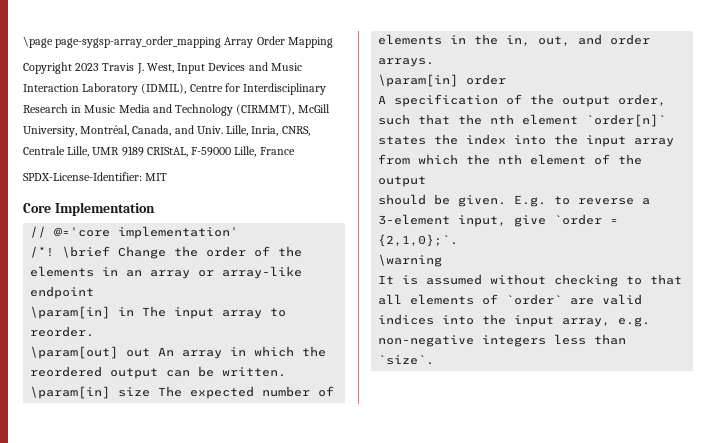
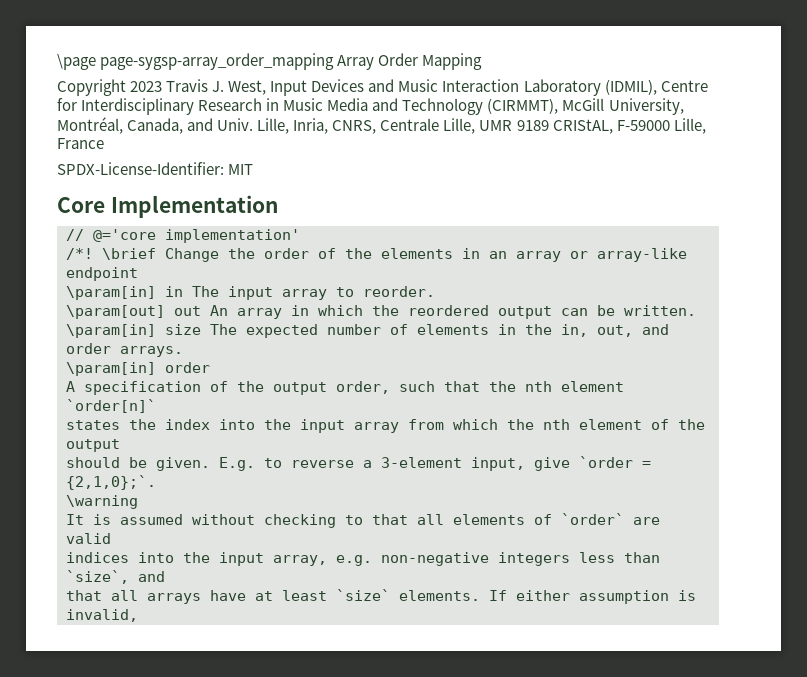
[378,355,435,365] `size`. -> [66,570,165,584] [66,589,696,604] [66,609,138,622] `size`, and // that all arrays have at least `size` elements. If either assumption is invalid,

